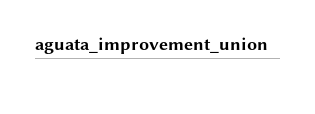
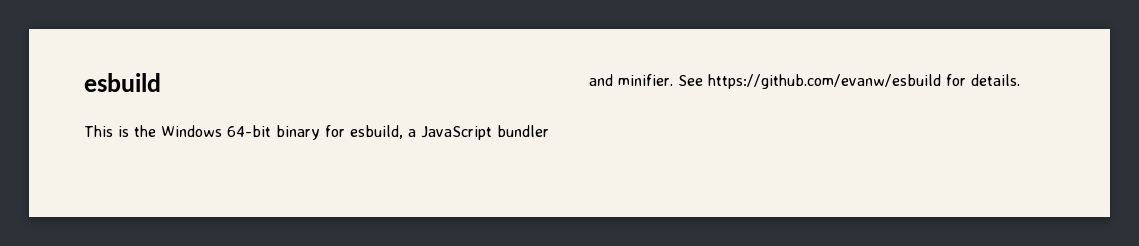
[35,37,268,54] aguata_improvement_union -> [84,73,161,92] [84,125,549,140] [589,74,1020,89] esbuild // This is the Windows 64-bit binary for esbuild, a JavaScript bundler and minifier. See https://github.com/evanw/esbuild for details.

